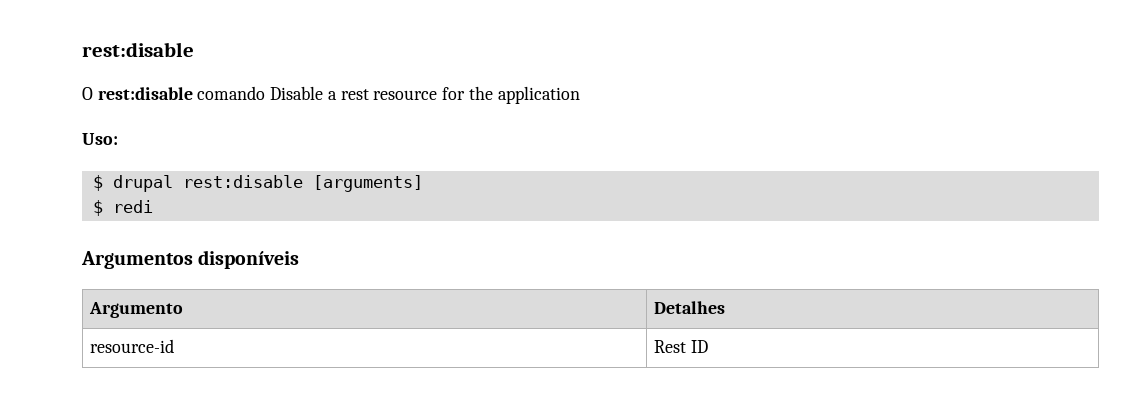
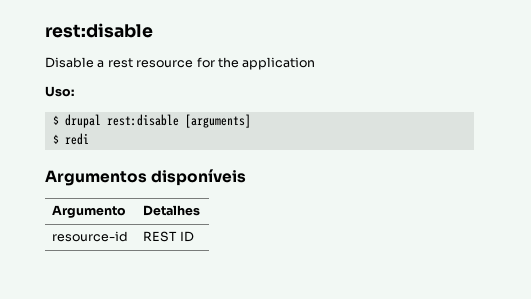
[82,86,266,100] O rest:disable comando -> (153, 30) none
[654,340,687,353] Rest -> [143,231,178,242] REST

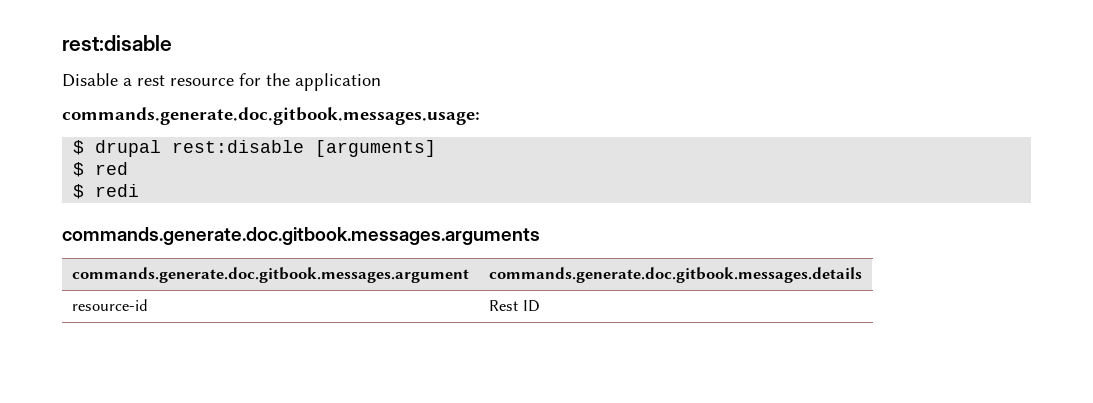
[45,86,74,97] Uso: -> [62,107,480,125] commands.generate.doc.gitbook.messages.usage:
(251, 121) none -> [73,162,129,177] // $ red
[45,169,247,186] [52,205,127,218] [143,205,201,216] Argumentos disponíveis // Argumento | Detalhes -> [62,227,540,245] [71,267,469,283] [488,267,862,283] commands.generate.doc.gitbook.messages.arguments // commands.generate.doc.gitbook.messages.argument | commands.generate.doc.gitbook.messages.details
[143,231,178,242] REST -> [488,300,519,311] Rest

